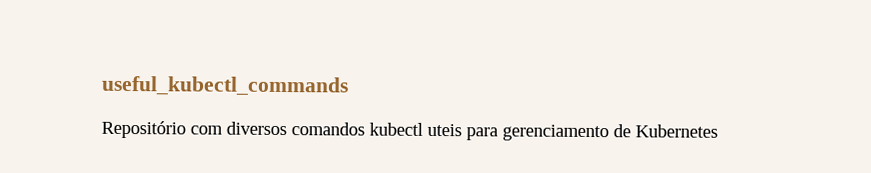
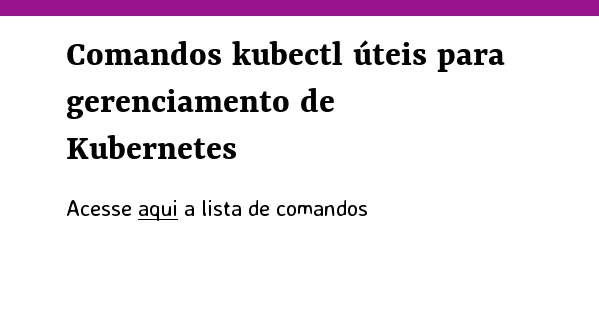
[101,75,349,97] [101,120,718,142] useful_kubectl_commands // Repositório com diversos comandos kubectl uteis para gerenciamento de Kubernetes -> [66,40,505,72] [66,88,335,119] [66,135,237,159] [66,200,368,221] Comandos kubectl úteis para gerenciamento de Kubernetes // Acesse aqui a lista de comandos

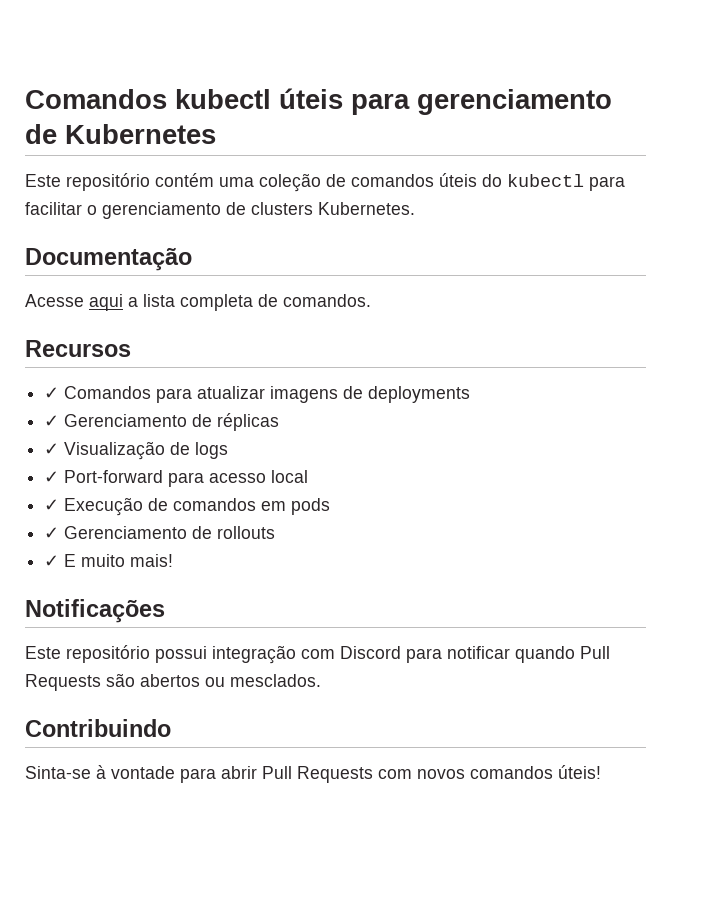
[66,200,368,221] Acesse aqui a lista de comandos -> [25,173,625,192] [25,202,415,219] [25,247,192,271] [25,294,371,311] [25,340,131,357] [44,386,471,403] [44,413,280,431] [44,441,229,460] [44,470,309,487] [44,497,331,516] [44,526,276,539] [44,554,174,567] [25,599,165,623] [25,645,610,664] [25,673,321,691] [25,719,171,737] [25,765,601,783] Este repositório contém uma coleção de comandos úteis do kubectl para facilitar o gerenciamento de clusters Kubernetes. // Documentação // Acesse aqui a lista completa de comandos. // Recursos // ✓ Comandos para atualizar imagens de deployments // ✓ Gerenciamento de réplicas // ✓ Visualização de logs // ✓ Port-forward para acesso local // ✓ Execução de comandos em pods // ✓ Gerenciamento de rollouts // ✓ E muito mais! // Notificações // Este repositório possui integração com Discord para notificar quando Pull Requests são abertos ou mesclados. // Contribuindo // Sinta-se à vontade para abrir Pull Requests com novos comandos úteis!

